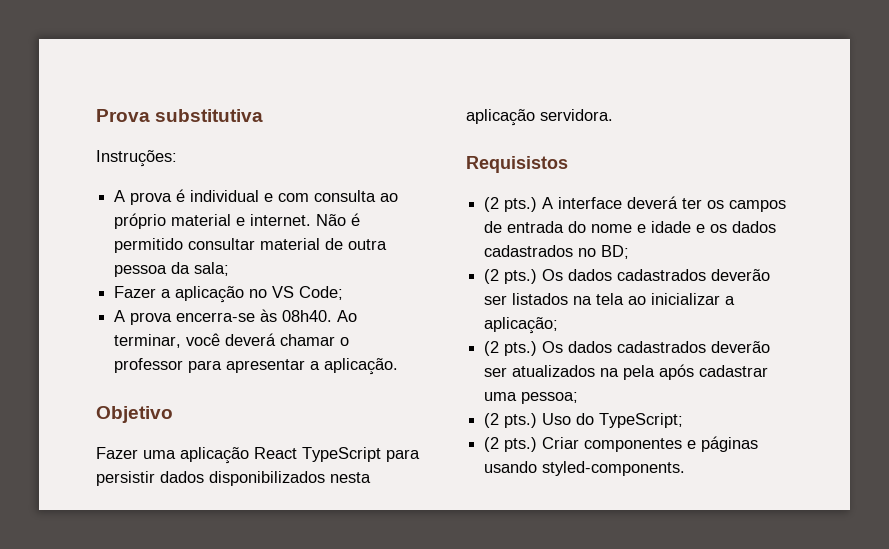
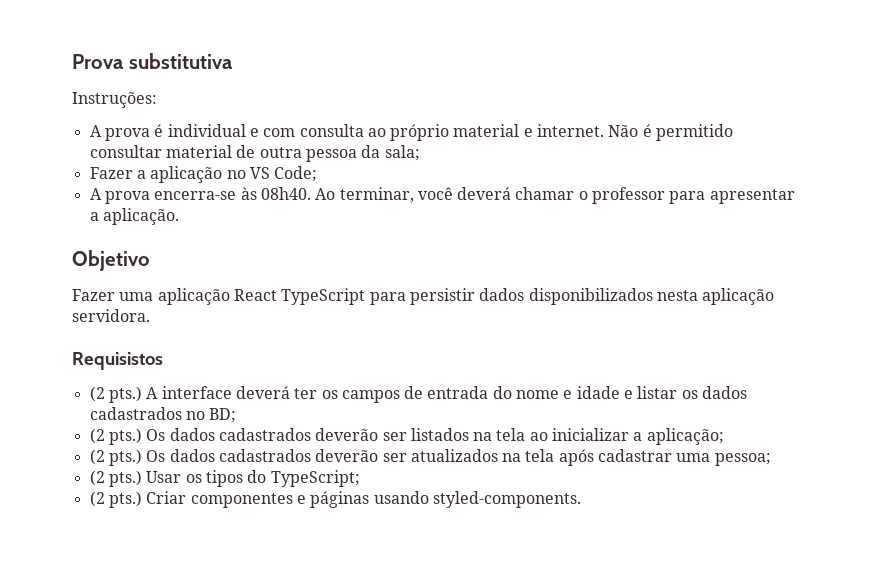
(706, 228) none -> [637,386,678,399] listar
[623,365,656,380] pela -> [525,449,555,462] tela
[542,413,572,425] Uso -> [146,470,243,487] Usar os tipos

